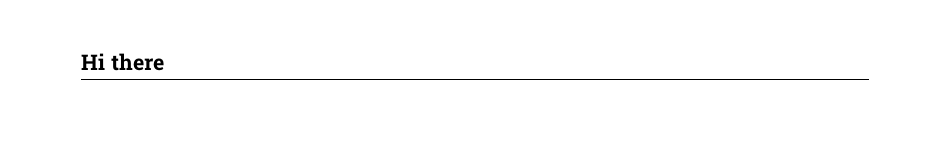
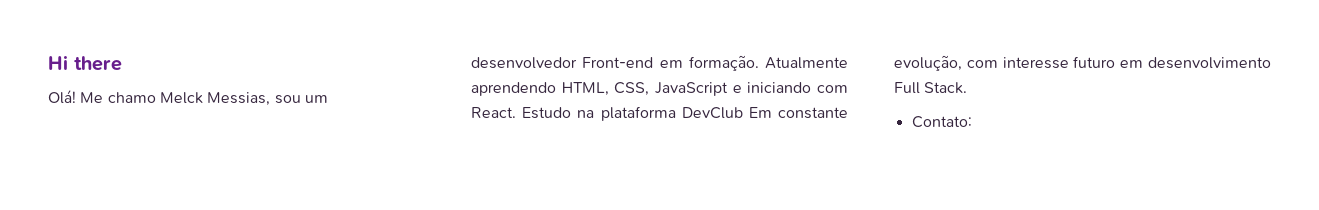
(164, 62) none -> [48,90,328,106] [471,55,848,71] [471,82,849,96] [471,106,849,121] [894,55,1271,71] [894,82,968,94] [911,116,972,128] // Olá! Me chamo Melck Messias, sou um desenvolvedor Front-end em formação. Atualmente aprendendo HTML, CSS, JavaScript e iniciando com React. Estudo na plataforma DevClub Em constante evolução, com interesse futuro em desenvolvimento Full Stack. // Contato:

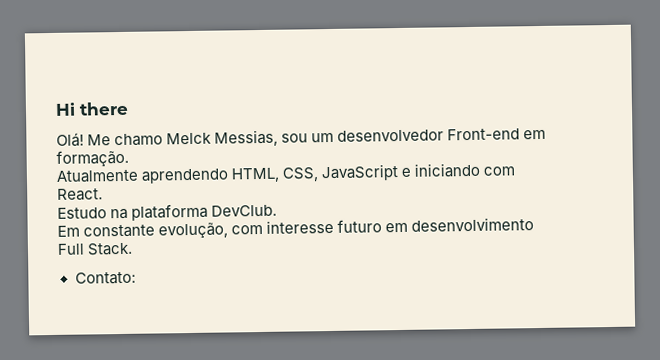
(759, 63) none -> (129, 158) //
(516, 112) none -> (103, 194) //
[681,107,743,119] DevClub -> [211,204,278,217] DevClub. //

